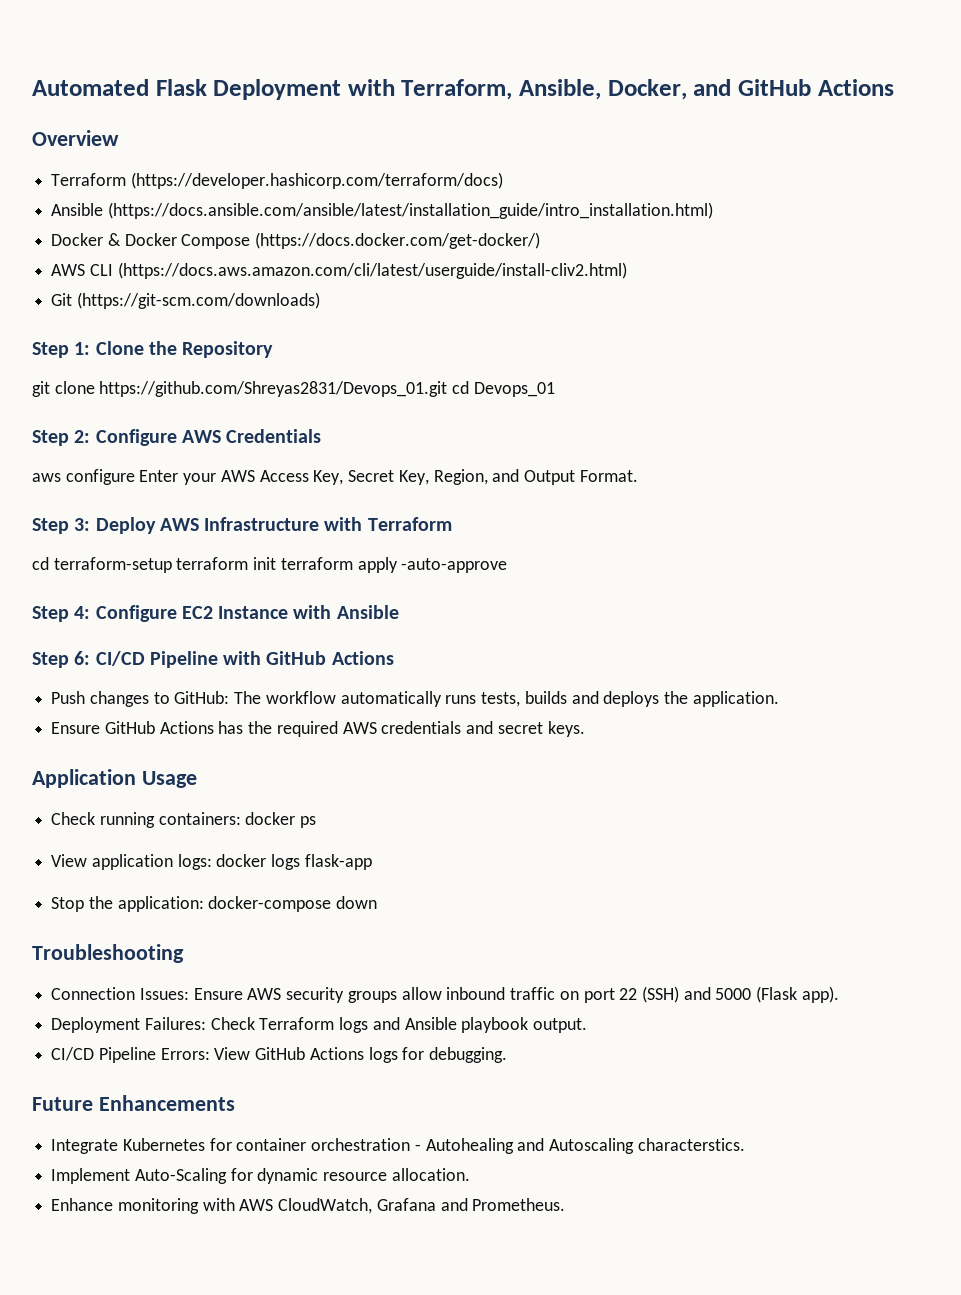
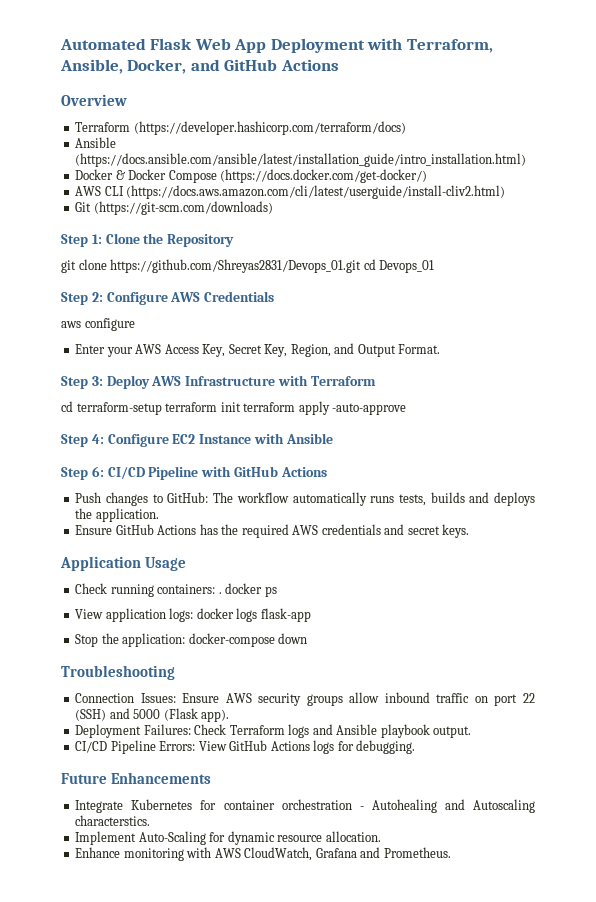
(207, 87) none -> [194,38,267,53] Web App
(135, 477) none -> (135, 324) //
(241, 818) none -> [218,592,222,594] .

